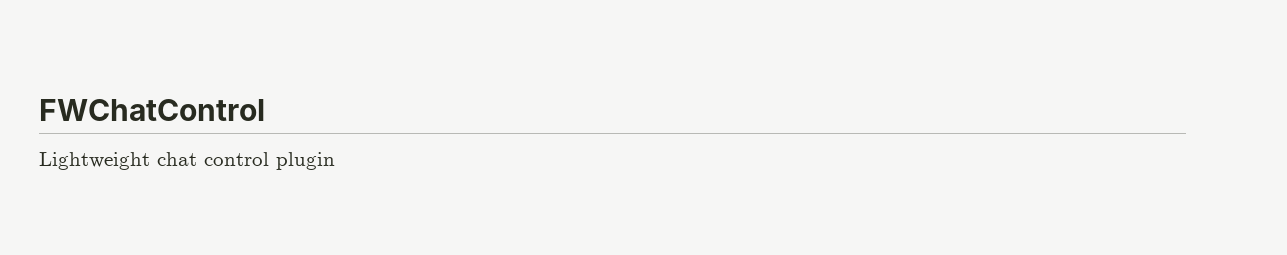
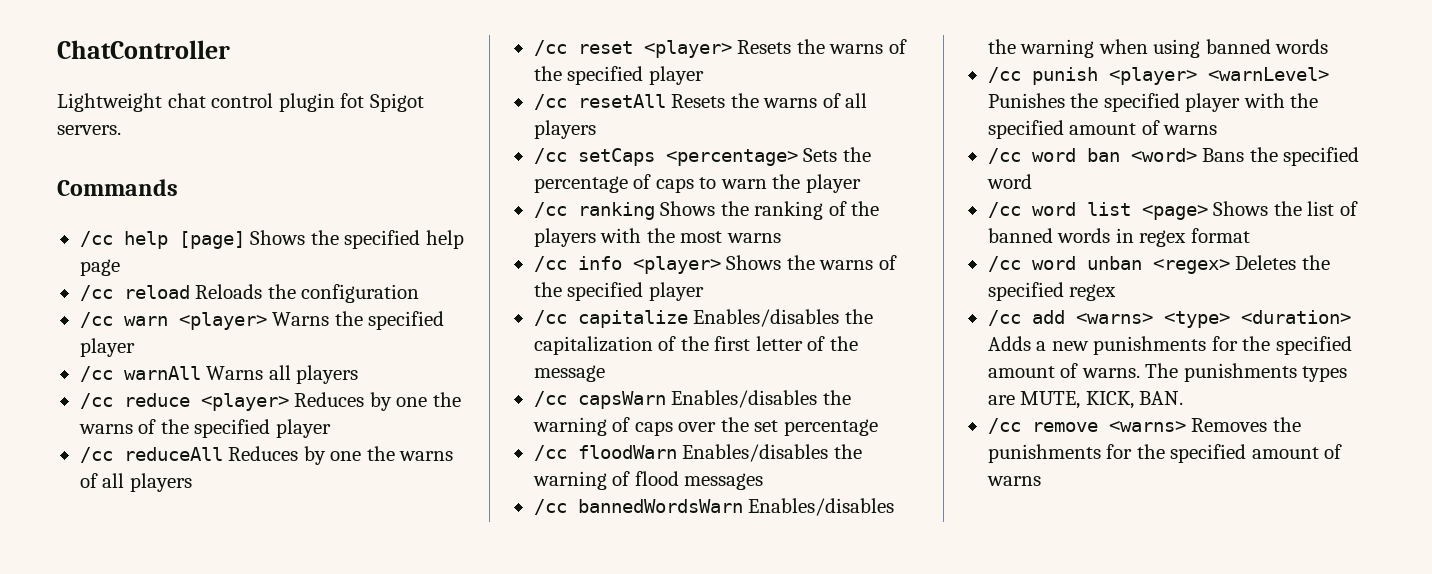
[39,99,265,121] FWChatControl -> [57,40,230,59] ChatController
(335, 161) none -> [340,93,424,112] [57,125,121,135] [57,179,178,196] [79,230,464,249] [79,259,120,276] [79,284,420,303] [79,311,445,330] [79,338,135,357] [79,365,359,384] [79,392,461,411] [78,419,331,438] [79,446,454,465] [79,473,192,492] [533,39,907,58] [533,66,704,85] [533,93,868,110] [533,120,596,139] [533,147,871,166] [533,174,861,193] [533,201,880,220] [533,228,781,247] [533,255,897,274] [533,282,704,301] [533,309,873,328] [533,336,858,355] [533,365,605,382] [533,390,851,409] [532,417,878,436] [533,444,862,462] [532,471,764,490] [533,498,895,516] [987,39,1329,58] [987,67,1329,85] [987,93,1319,112] [987,120,1218,139] [987,147,1360,166] [986,174,1032,189] [987,201,1358,220] [987,228,1250,247] [987,255,1330,274] [987,282,1117,301] [987,310,1351,328] [987,336,1352,355] [987,363,1348,382] [987,391,1184,409] [987,417,1301,434] [987,444,1343,463] [986,476,1041,486] fot Spigot servers. // Commands // /cc help [page] Shows the specified help page // /cc reload Reloads the configuration // /cc warn <player> Warns the specified player // /cc warnAll Warns all players // /cc reduce <player> Reduces by one the warns of the specified player // /cc reduceAll Reduces by one the warns of all players // /cc reset <player> Resets the warns of the specified player // /cc resetAll Resets the warns of all players // /cc setCaps <percentage> Sets the percentage of caps to warn the player // /cc ranking Shows the ranking of the players with the most warns // /cc info <player> Shows the warns of the specified player // /cc capitalize Enables/disables the capitalization of the first letter of the message // /cc capsWarn Enables/disables the warning of caps over the set percentage // /cc floodWarn Enables/disables the warning of flood messages // /cc bannedWordsWarn Enables/disables the warning when using banned words // /cc punish <player> <warnLevel> Punishes the specified player with the specified amount of warns // /cc word ban <word> Bans the specified word // /cc word list <page> Shows the list of banned words in regex format // /cc word unban <regex> Deletes the specified regex // /cc add <warns> <type> <duration> Adds a new punishments for the specified amount of warns. The punishments types are MUTE, KICK, BAN. // /cc remove <warns> Removes the punishments for the specified amount of warns

